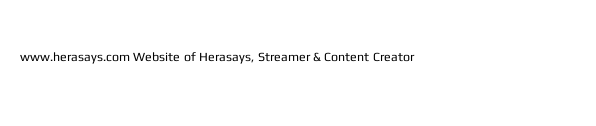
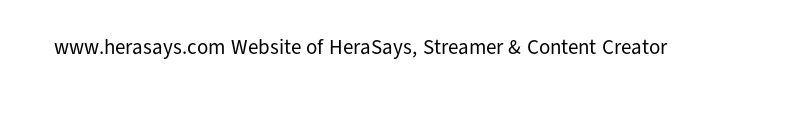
[199,52,255,64] Herasays, -> [329,40,418,59] HeraSays,

